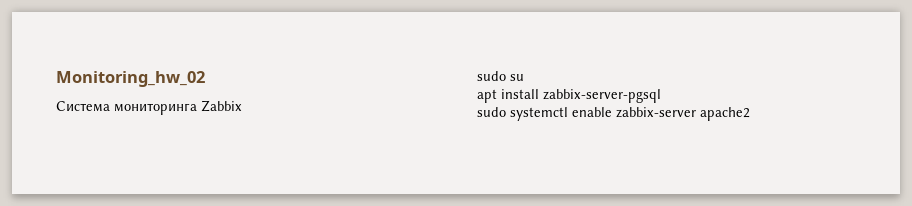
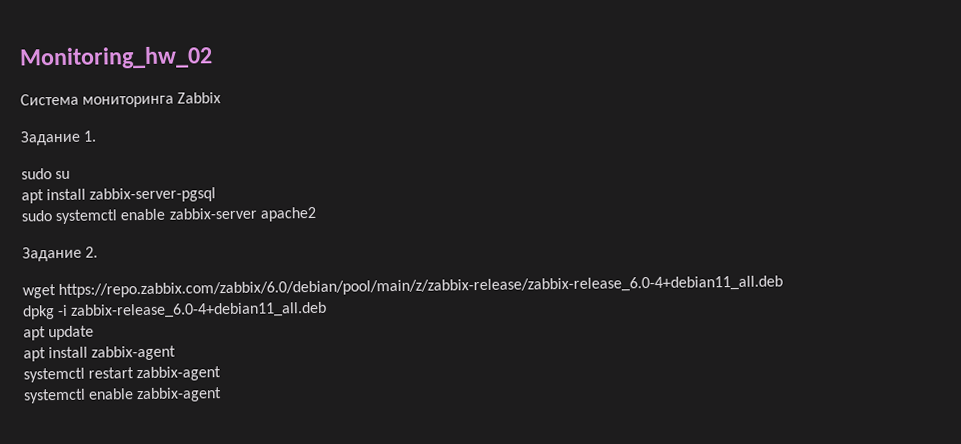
(242, 106) none -> [20,130,98,146] // Задание 1.
(750, 114) none -> [22,246,99,262] [22,275,784,299] [22,301,328,320] [23,325,95,341] [23,345,177,362] [23,366,222,383] [23,387,223,404] // Задание 2. // wget https://repo.zabbix.com/zabbix/6.0/debian/pool/main/z/zabbix-release/zabbix-release_6.0-4+debian11_all.deb // dpkg -i zabbix-release_6.0-4+debian11_all.deb // apt update // apt install zabbix-agent // systemctl restart zabbix-agent // systemctl enable zabbix-agent

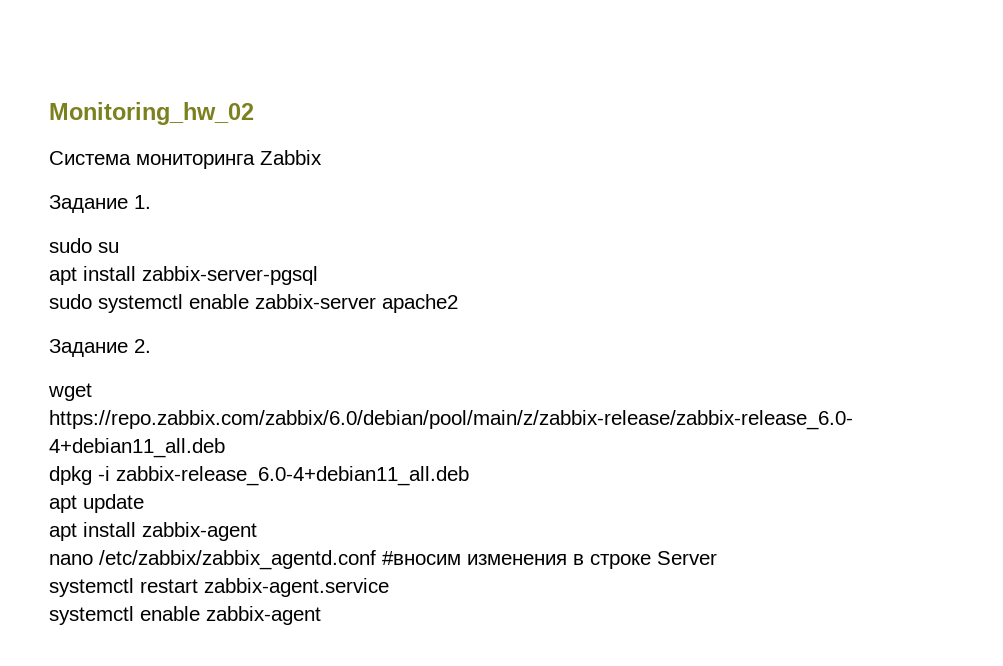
(177, 353) none -> [49,550,717,570] // nano /etc/zabbix/zabbix_agentd.conf #вносим изменения в строке Server
[136,366,222,382] zabbix-agent -> [204,578,389,597] zabbix-agent.service

